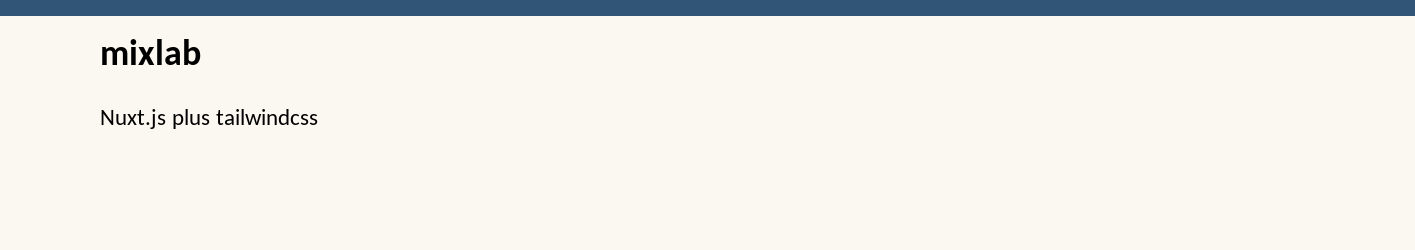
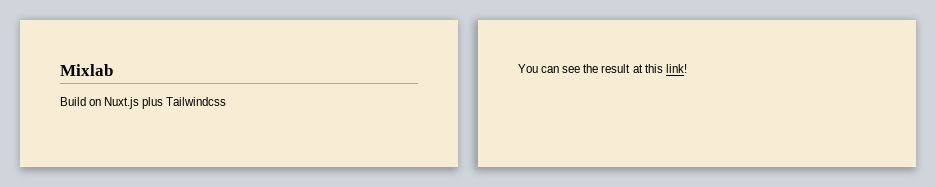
[100,39,201,65] [100,109,319,129] mixlab // Nuxt.js plus tailwindcss -> [60,64,113,76] [60,97,227,109] [518,64,687,73] Mixlab // Build on Nuxt.js plus Tailwindcss // You can see the result at this link!

